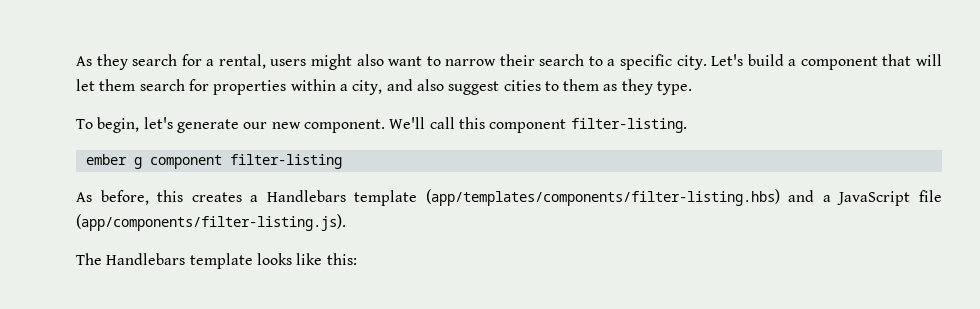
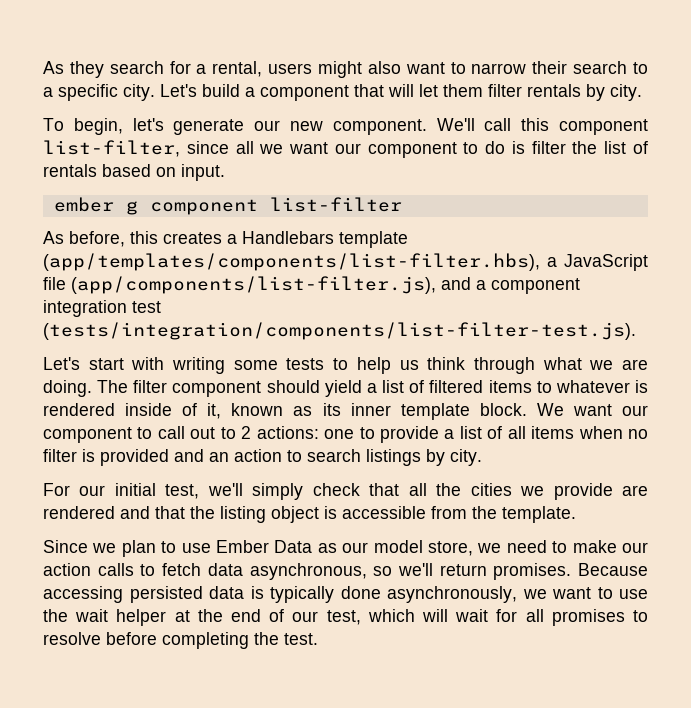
[139,79,693,95] search for properties within a city, and also suggest cities to them as they type. -> [488,84,642,101] filter rentals by city.
[570,118,687,133] filter-listing. -> [43,140,648,158] [43,164,225,181] list-filter, since all we want our component to do is filter the list of rentals based on input.
[229,154,342,169] filter-listing -> [269,197,402,212] list-filter
[425,189,815,206] (app/templates/components/filter-listing.hbs) and -> [43,253,540,271] (app/templates/components/list-filter.hbs),
[76,214,346,231] [76,253,357,269] (app/components/filter-listing.js). // The Handlebars template looks like this: -> [71,276,580,294] [43,300,161,317] [43,322,636,340] [43,357,648,374] [43,380,648,397] [43,403,648,420] [43,426,648,443] [43,449,482,466] [43,483,648,500] [43,506,576,523] [43,540,648,557] [43,563,648,580] [43,586,648,603] [43,609,648,626] [43,632,318,649] (app/components/list-filter.js), and a component integration test (tests/integration/components/list-filter-test.js). // Let's start with writing some tests to help us think through what we are doing. The filter component should yield a list of filtered items to whatever is rendered inside of it, known as its inner template block. We want our component to call out to 2 actions: one to provide a list of all items when no filter is provided and an action to search listings by city. // For our initial test, we'll simply check that all the cities we provide are rendered and that the listing object is accessible from the template. // Since we plan to use Ember Data as our model store, we need to make our action calls to fetch data asynchronous, so we'll return promises. Because accessing persisted data is typically done asynchronously, we want to use the wait helper at the end of our test, which will wait for all promises to resolve before completing the test.

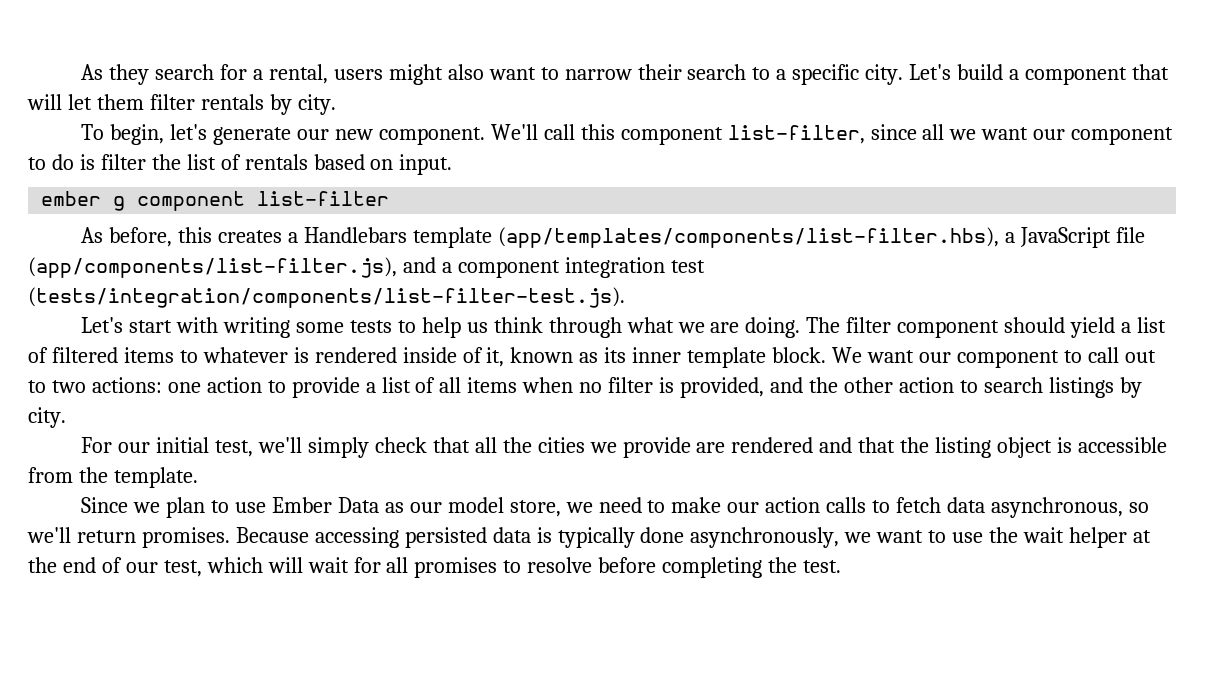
[241,426,252,439] 2 -> [51,380,86,393] two
(355, 434) none -> [206,377,262,393] action
[100,449,229,466] provided and an -> [680,377,893,398] provided, and the other

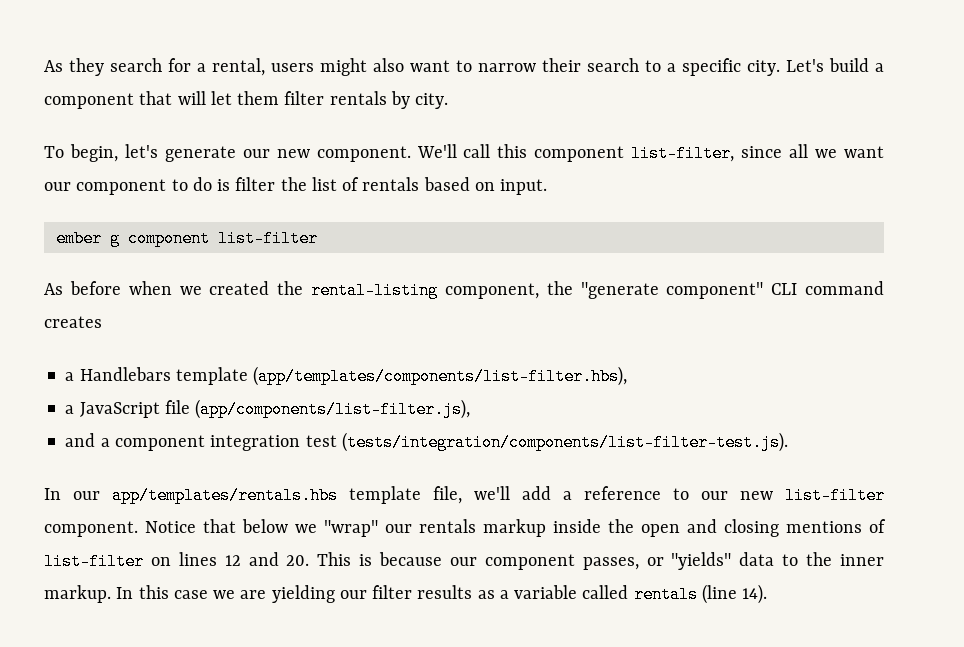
[109,227,213,247] before, this -> [69,281,885,299] before when we created the rental-listing component, the "generate component" CLI command
(283, 236) none -> (102, 322) //
(999, 237) none -> (628, 376) //
(397, 267) none -> (471, 409) //
[81,317,1166,338] [28,347,1156,368] [28,377,1142,398] [28,407,66,428] [81,437,1167,458] [28,467,198,488] [81,497,1149,518] [27,527,1151,548] [28,557,842,578] Let's start with writing some tests to help us think through what we are doing. The filter component should yield a list of filtered items to whatever is rendered inside of it, known as its inner template block. We want our component to call out to two actions: one action to provide a list of all items when no filter is provided, and the other action to search listings by city. // For our initial test, we'll simply check that all the cities we provide are rendered and that the listing object is accessible from the template. // Since we plan to use Ember Data as our model store, we need to make our action calls to fetch data asynchronous, so we'll return promises. Because accessing persisted data is typically done asynchronously, we want to use the wait helper at the end of our test, which will wait for all promises to resolve before completing the test. -> [44,486,885,504] [44,519,886,537] [44,552,884,570] [44,584,768,604] In our app/templates/rentals.hbs template file, we'll add a reference to our new list-filter component. Notice that below we "wrap" our rentals markup inside the open and closing mentions of list-filter on lines 12 and 20. This is because our component passes, or "yields" data to the inner markup. In this case we are yielding our filter results as a variable called rentals (line 14).

